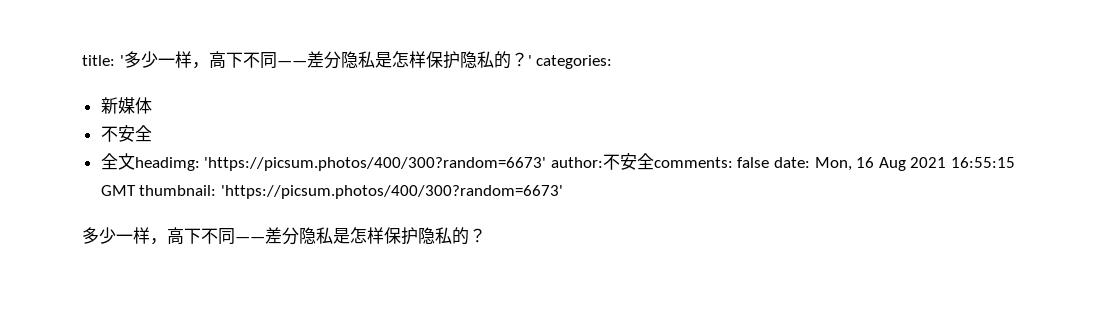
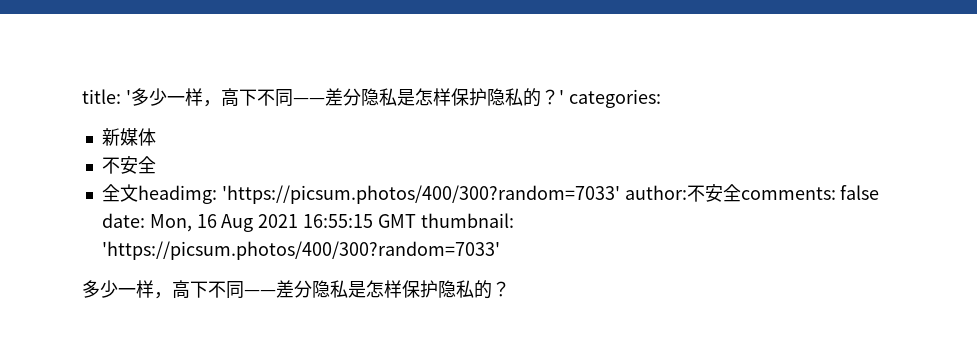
[204,157,547,171] 'https://picsum.photos/400/300?random=6673' -> [221,185,620,204] 'https://picsum.photos/400/300?random=7033'
[220,185,563,199] 'https://picsum.photos/400/300?random=6673' -> [101,241,500,260] 'https://picsum.photos/400/300?random=7033'

